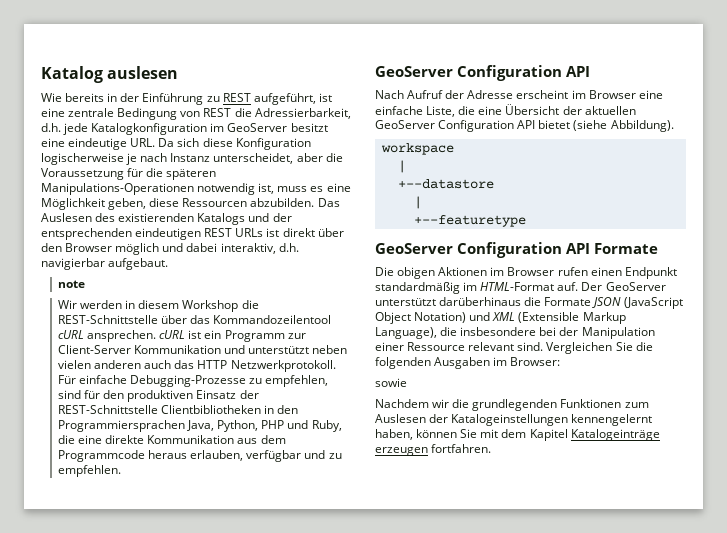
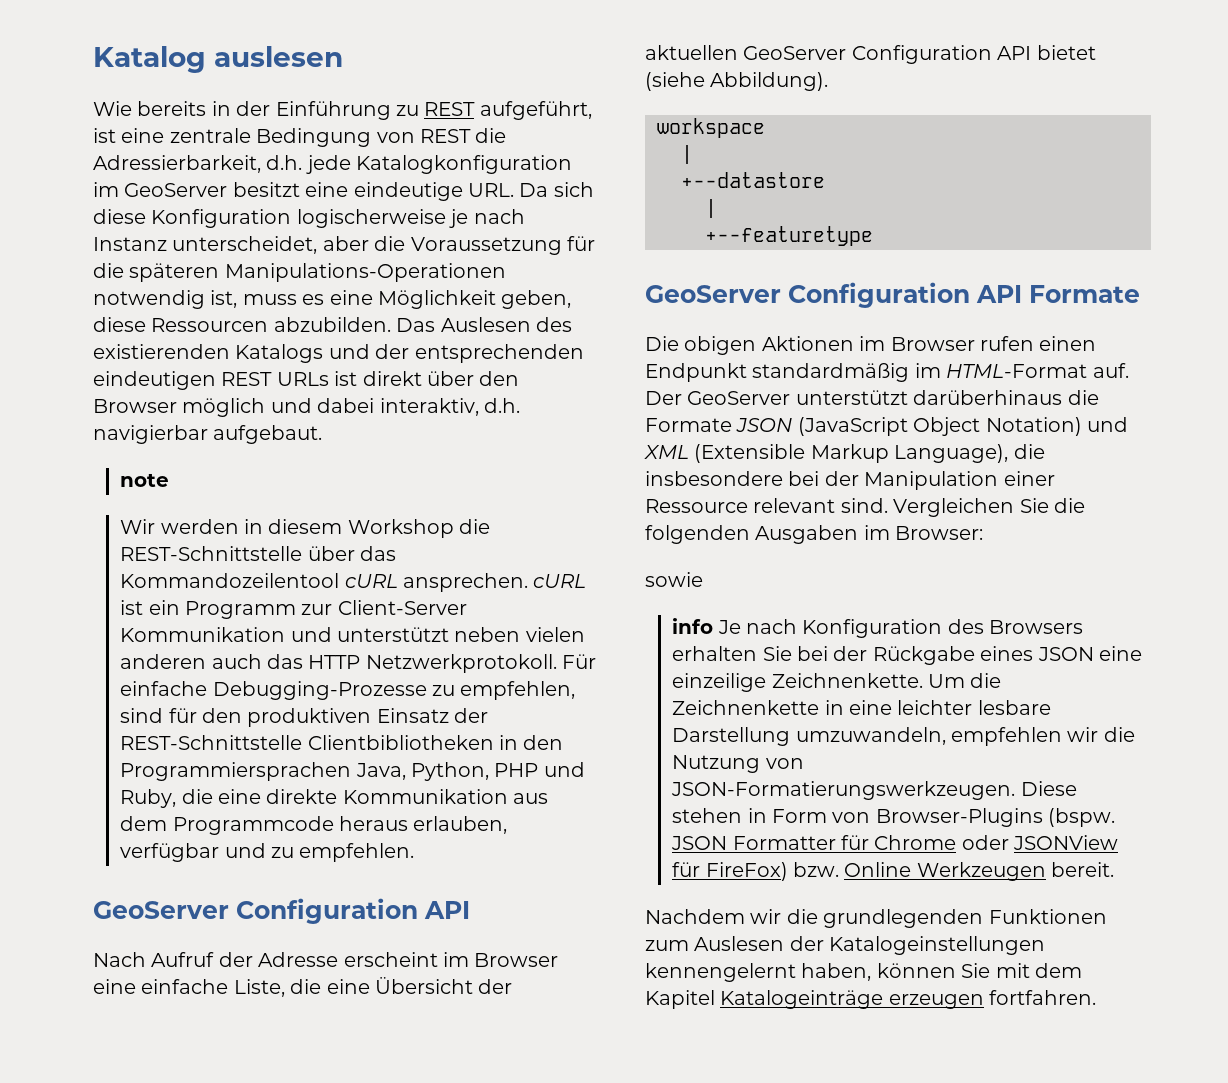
(407, 382) none -> [672,618,1084,638] [672,646,1143,665] [672,673,1002,692] [672,700,1051,715] [672,727,1135,746] [672,755,804,773] [671,781,1077,800] [672,808,1116,827] [671,835,1119,850] [672,862,1115,881] // info Je nach Konfiguration des Browsers erhalten Sie bei der Rückgabe eines JSON eine einzeilige Zeichnenkette. Um die Zeichnenkette in eine leichter lesbare Darstellung umzuwandeln, empfehlen wir die Nutzung von JSON-Formatierungswerkzeugen. Diese stehen in Form von Browser-Plugins (bspw. JSON Formatter für Chrome oder JSONView für FireFox) bzw. Online Werkzeugen bereit.

